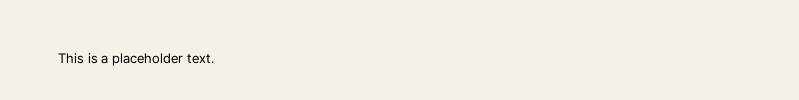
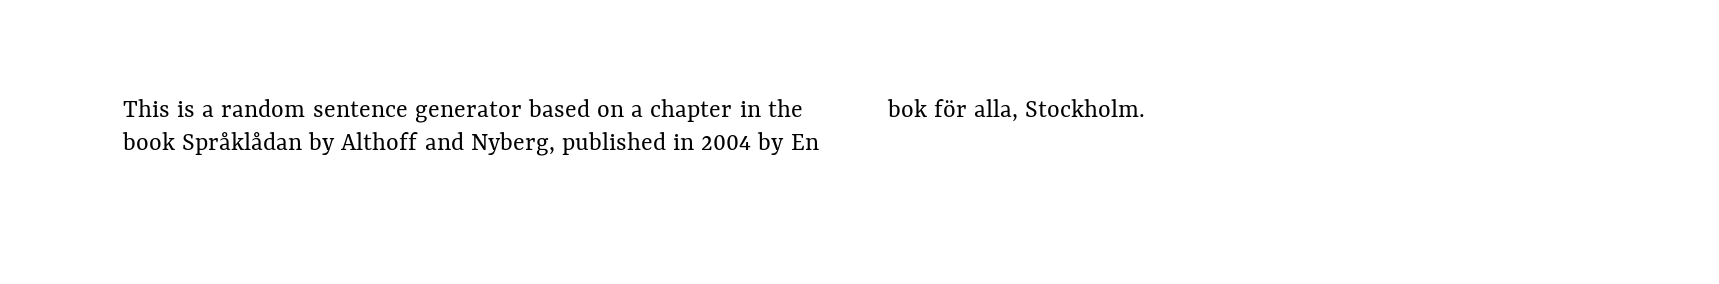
[111,53,214,66] placeholder text. -> [221,99,803,123] [122,132,819,156] [887,99,1146,122] random sentence generator based on a chapter in the book Språklådan by Althoff and Nyberg, published in 2004 by En bok för alla, Stockholm.

